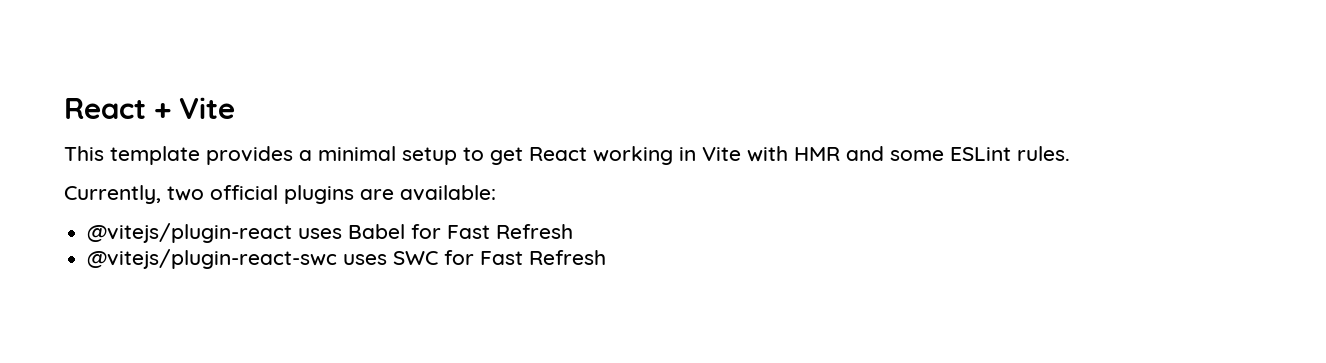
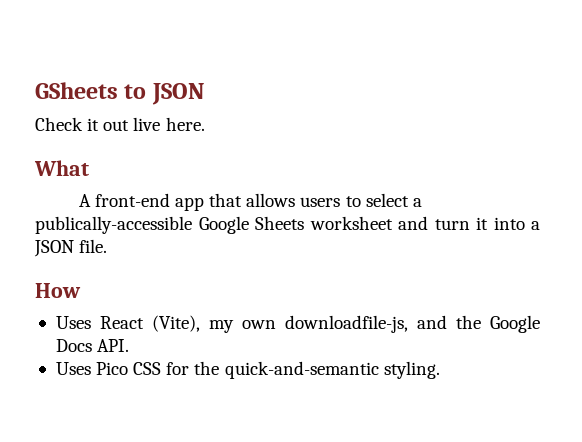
[64,97,235,119] [64,146,1070,165] [64,185,496,204] [87,223,574,243] [87,249,607,269] React + Vite // This template provides a minimal setup to get React working in Vite with HMR and some ESLint rules. // Currently, two official plugins are available: // @vitejs/plugin-react uses Babel for Fast Refresh // @vitejs/plugin-react-swc uses SWC for Fast Refresh -> [35,82,204,105] [35,117,205,131] [34,160,89,176] [78,193,422,211] [35,216,540,234] [34,239,108,257] [35,283,81,298] [55,315,540,333] [55,339,130,352] [55,361,440,379] GSheets to JSON // Check it out live here. // What // A front-end app that allows users to select a publically-accessible Google Sheets worksheet and turn it into a JSON file. // How // Uses React (Vite), my own downloadfile-js, and the Google Docs API. // Uses Pico CSS for the quick-and-semantic styling.

